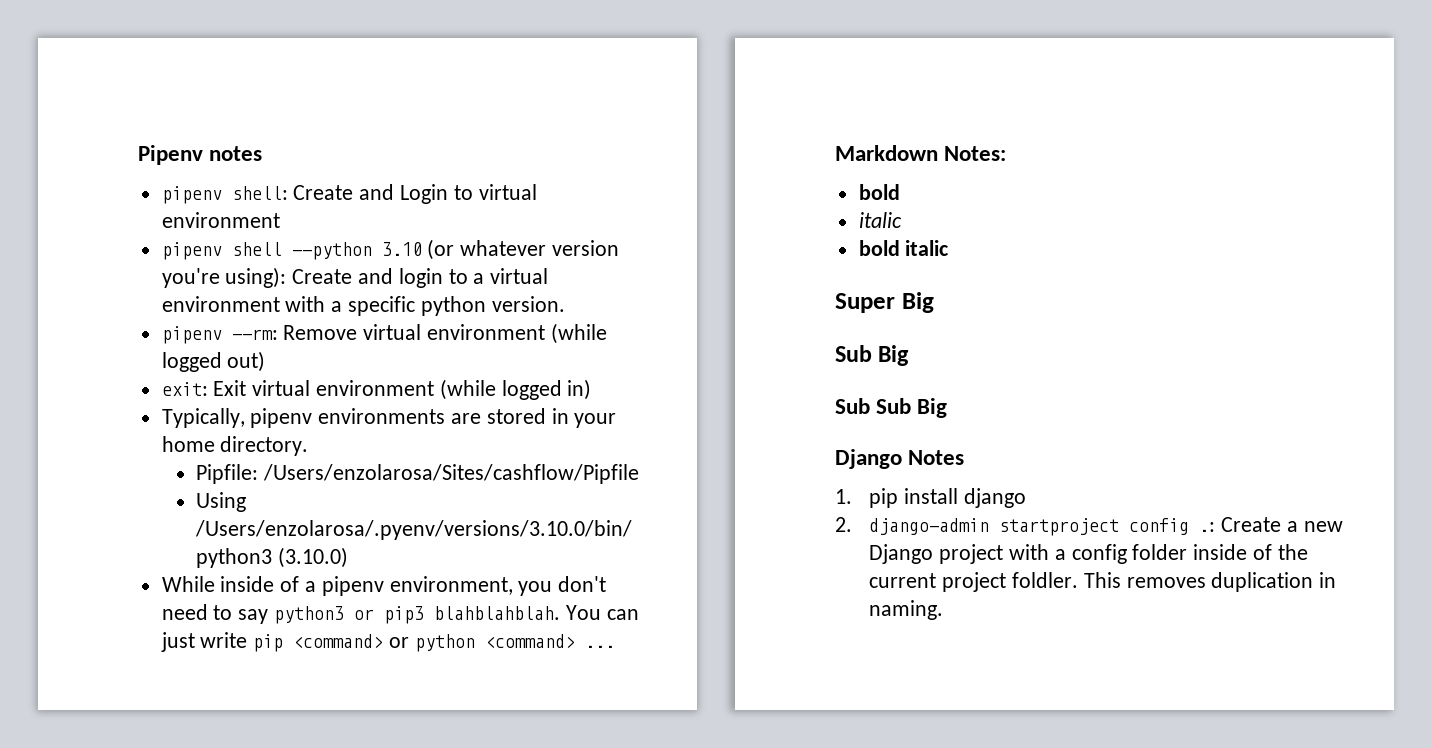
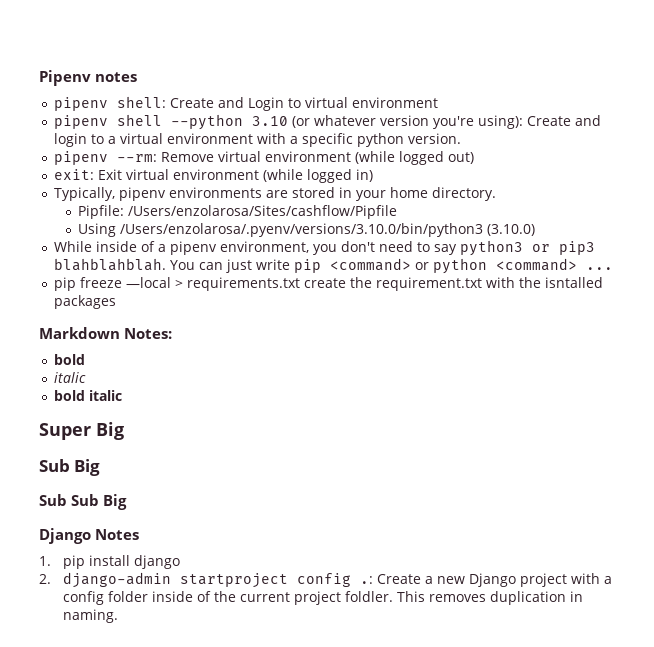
(615, 646) none -> [54,277,604,291] [54,295,117,309] // pip freeze —local > requirements.txt create the requirement.txt with the isntalled packages

